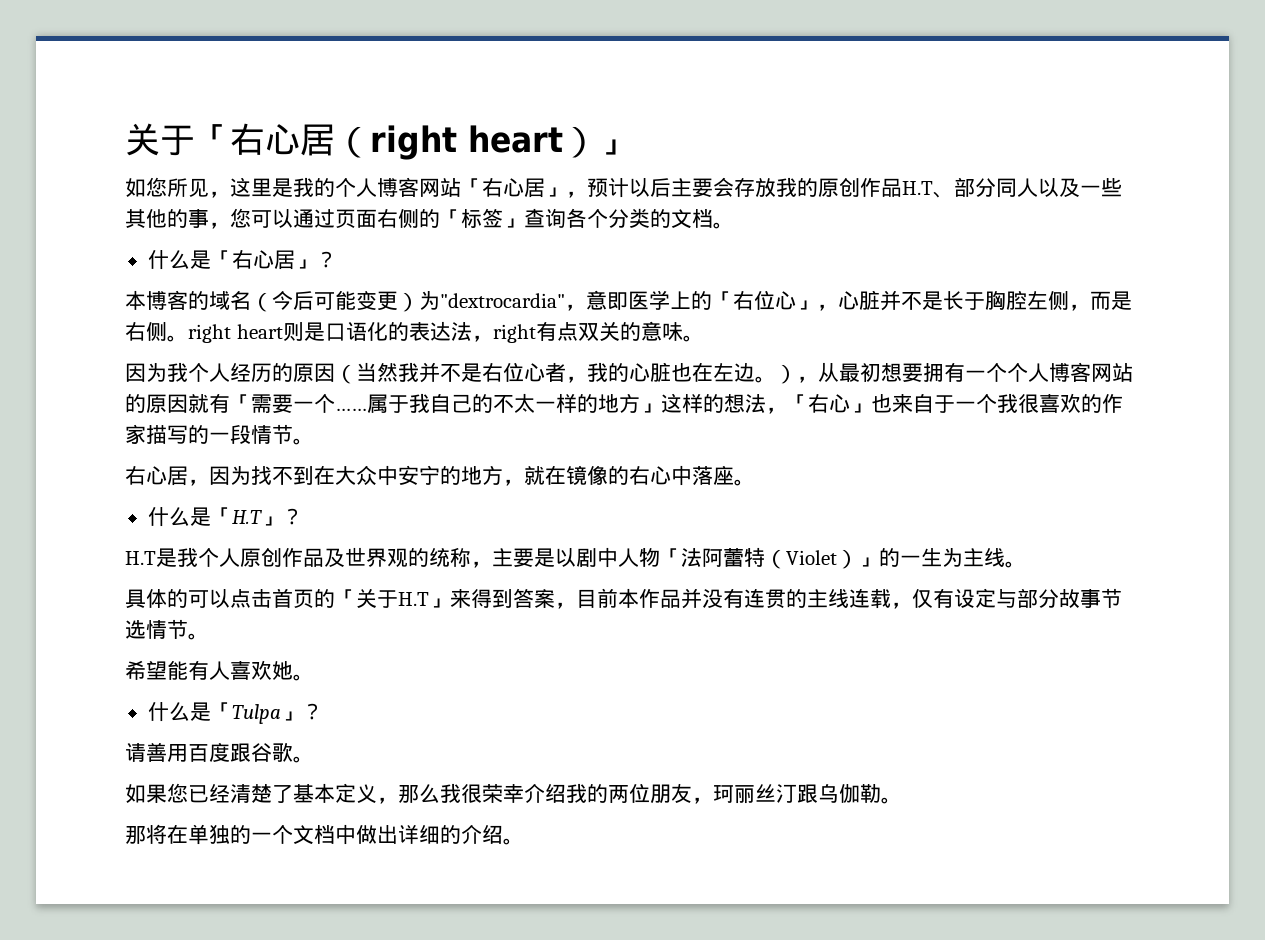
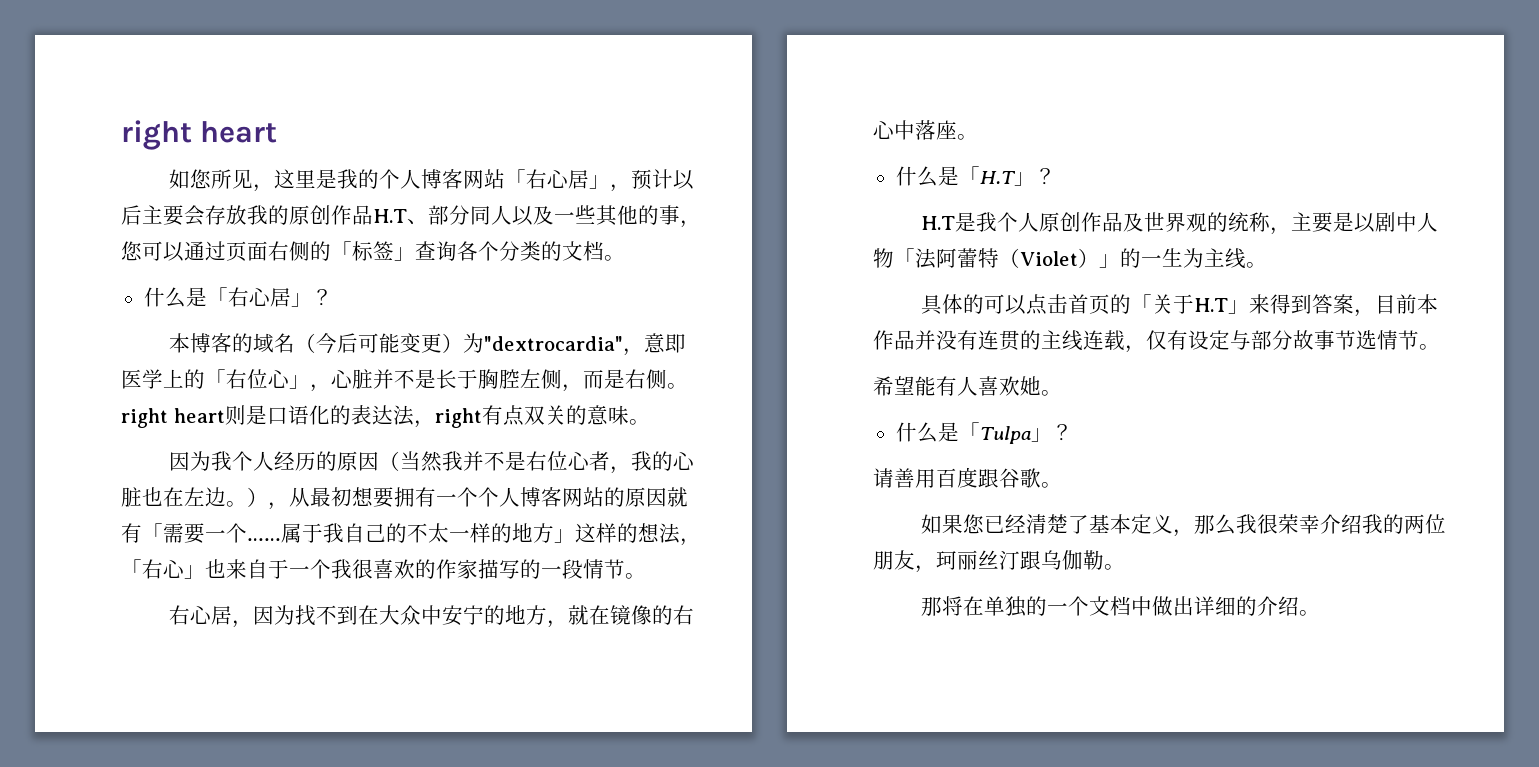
[125,123,633,160] 关于「右心居（right heart）」 -> [121,120,278,150] right heart

